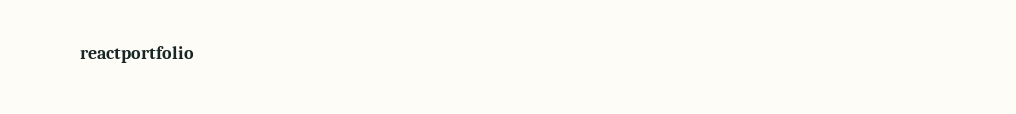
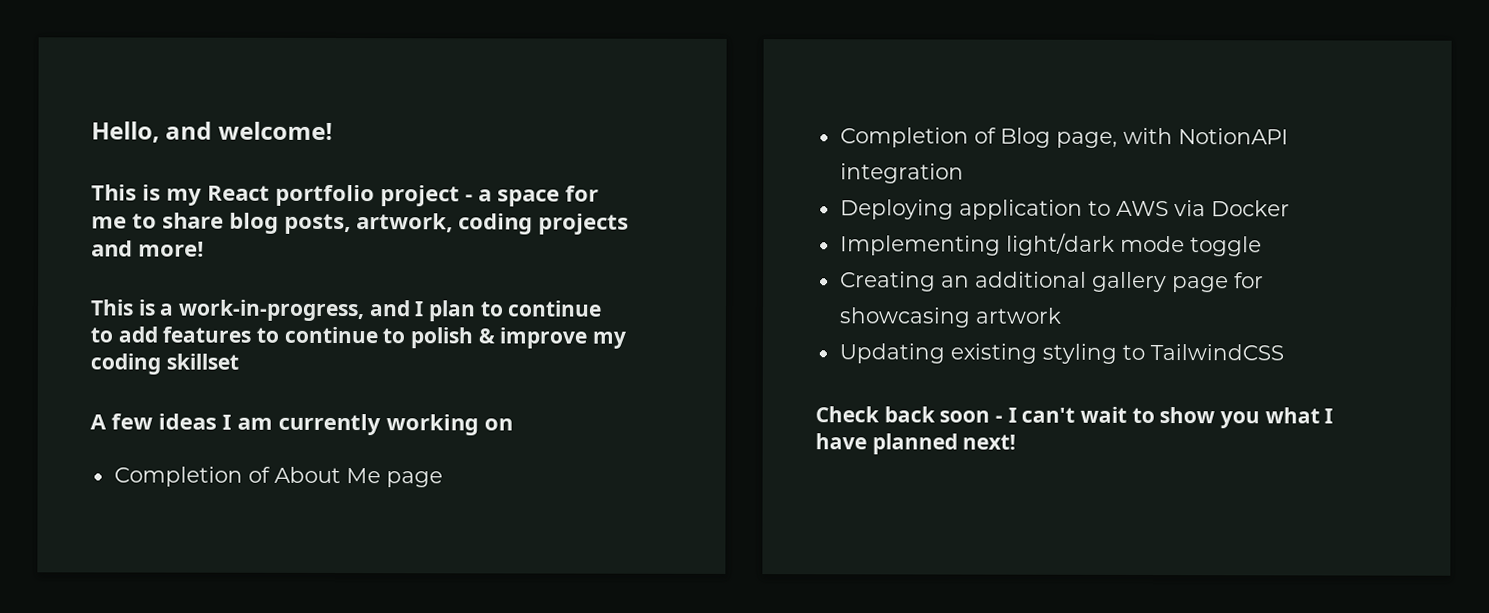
[80,46,194,63] reactportfolio -> [91,121,333,143] [91,184,599,207] [91,212,629,235] [91,240,204,257] [90,299,603,322] [90,326,627,349] [90,353,239,375] [90,413,513,436] [113,466,443,488] [839,127,1289,148] [839,163,964,184] [839,199,1290,220] [839,232,1262,257] [839,271,1264,293] [838,307,1061,328] [838,343,1284,364] [815,406,1334,429] [815,433,1017,455] Hello, and welcome! // This is my React portfolio project - a space for me to share blog posts, artwork, coding projects and more! // This is a work-in-progress, and I plan to continue to add features to continue to polish & improve my coding skillset // A few ideas I am currently working on // Completion of About Me page // Completion of Blog page, with NotionAPI integration // Deploying application to AWS via Docker // Implementing light/dark mode toggle // Creating an additional gallery page for showcasing artwork // Updating existing styling to TailwindCSS // Check back soon - I can't wait to show you what I have planned next!

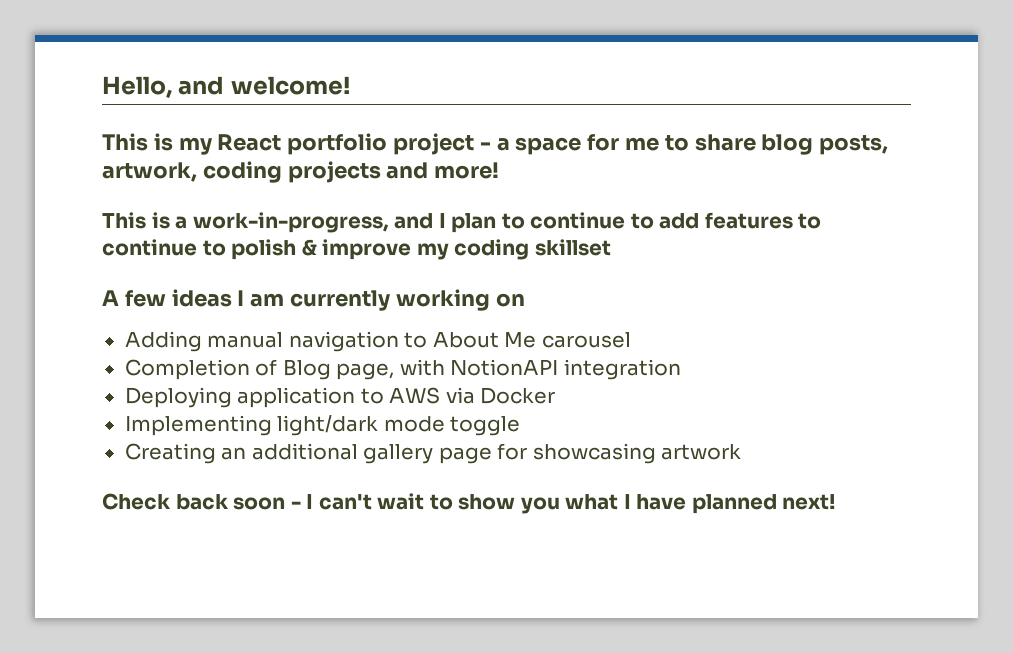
[113,466,271,487] Completion of -> [124,331,428,352] Adding manual navigation to
[385,471,443,488] page -> [541,332,631,348] carousel
[838,343,1284,364] // Updating existing styling to TailwindCSS -> (742, 452) none

